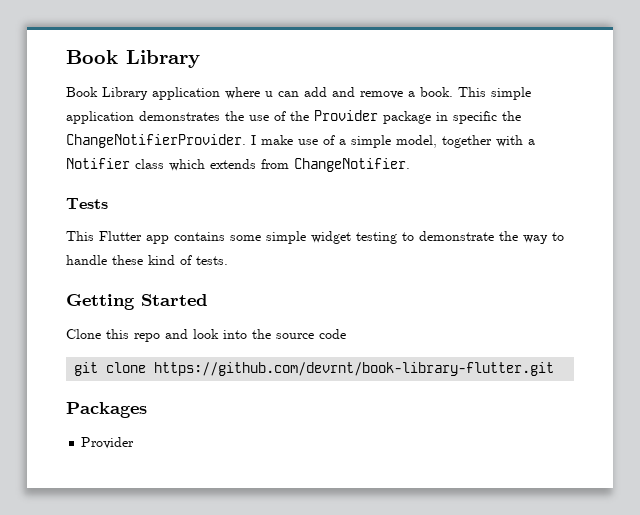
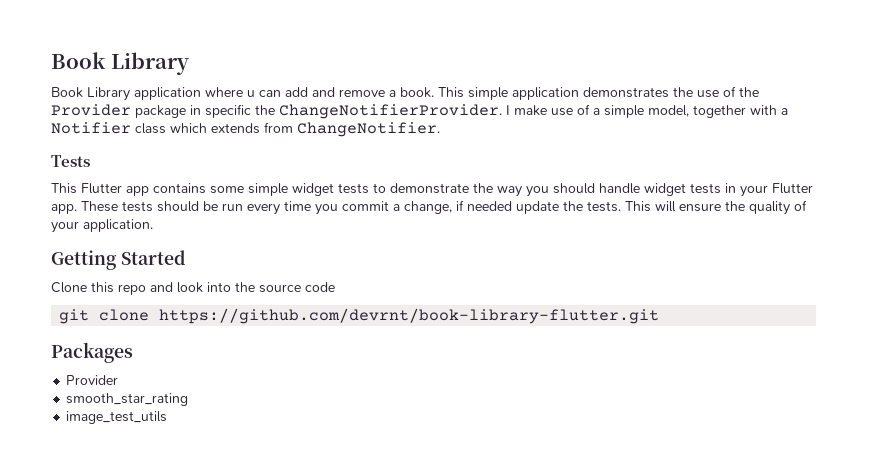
[356,232,397,244] testing -> [338,183,369,194] tests
[552,232,564,241] [66,255,228,265] to handle these kind of tests. -> [526,183,813,197] [51,200,807,215] [51,219,153,233] you should handle widget tests in your Flutter app. These tests should be run every time you commit a change, if needed update the tests. This will ensure the quality of your application.
(135, 443) none -> [66,393,189,406] [66,411,168,424] // smooth_star_rating // image_test_utils

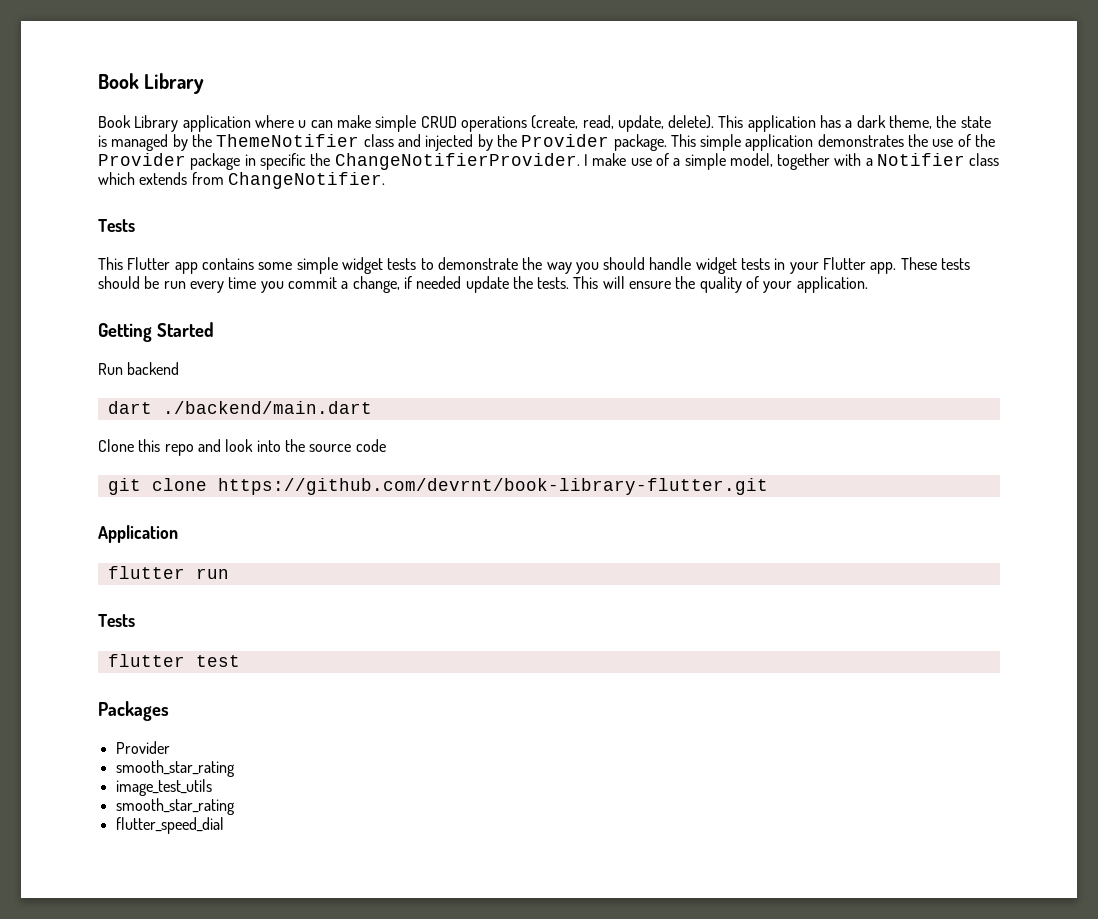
[285,87,434,98] add and remove a book. -> [336,115,991,132] [98,134,667,151] make simple CRUD operations (create, read, update, delete). This application has a dark theme, the state is managed by the ThemeNotifier class and injected by the Provider package.
(186, 257) none -> [98,362,180,375] [107,401,372,414] // Run backend // dart ./backend/main.dart
(660, 316) none -> [98,525,178,543] [107,566,229,579] [98,614,135,627] [107,654,240,667] // Application // flutter run // Tests // flutter test
(168, 417) none -> [115,798,235,815] [115,817,224,834] // smooth_star_rating // flutter_speed_dial

